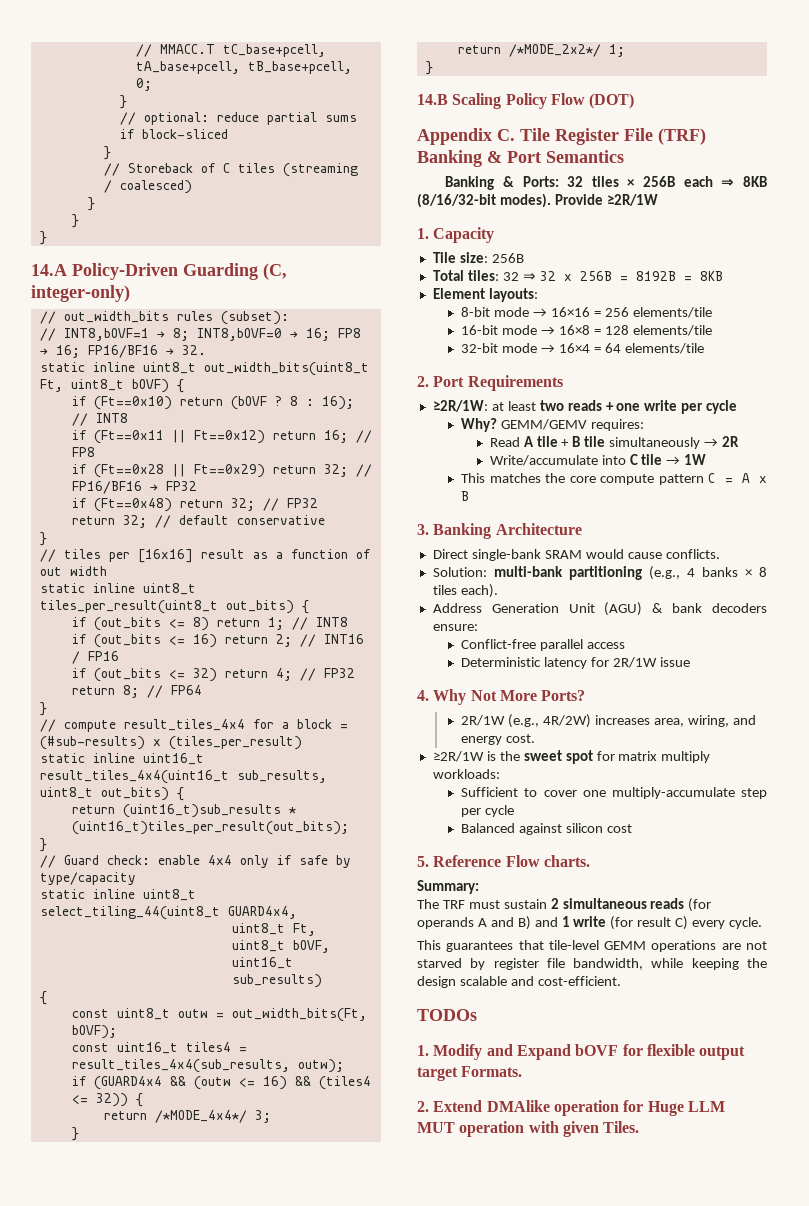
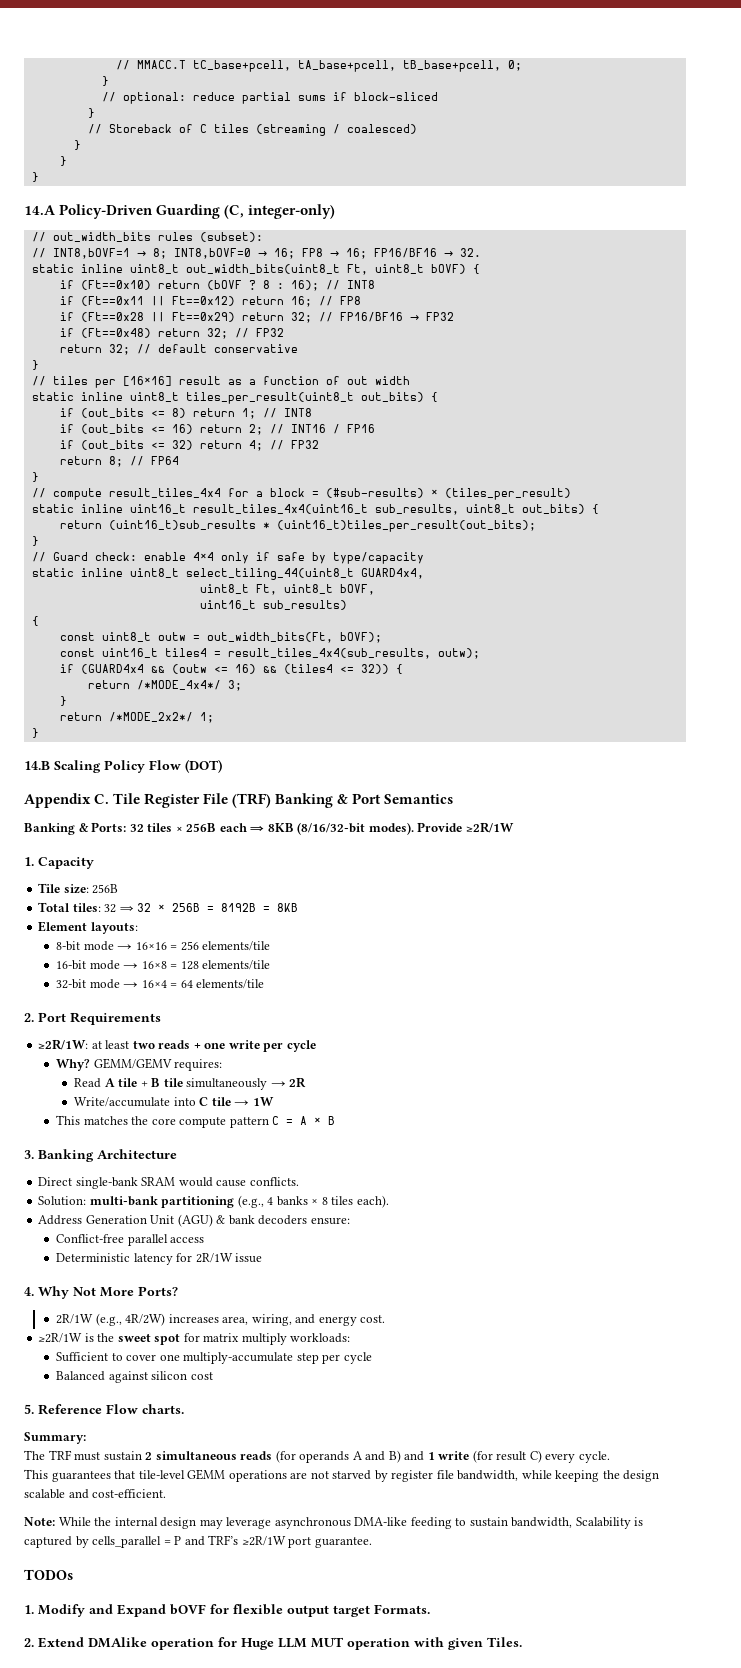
(621, 981) none -> [24,1517,644,1529] [24,1535,372,1548] // Note: While the internal design may leverage asynchronous DMA-like feeding to sustain bandwidth, Scalability is captured by cells_parallel = P and TRF’s ≥2R/1W port guarantee.

